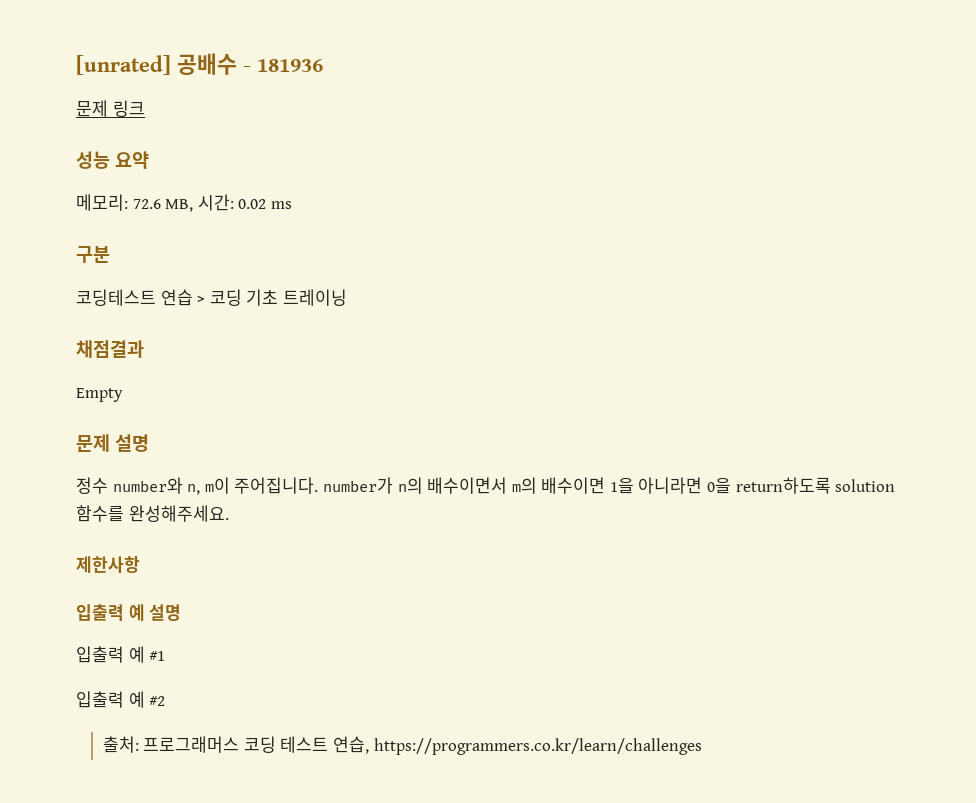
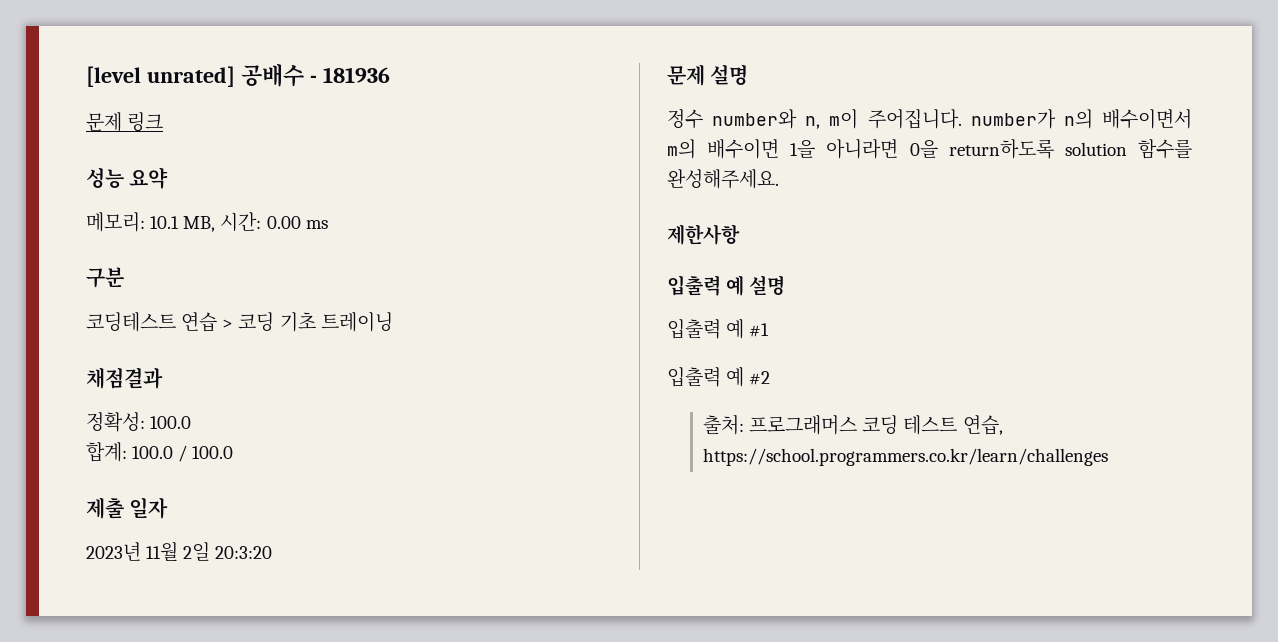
[76,55,171,75] [unrated] -> [86,66,235,87] [level unrated]
[132,199,161,209] 72.6 -> [150,216,180,229] 10.1
[238,199,267,209] 0.02 -> [266,216,301,229] 0.00
[76,388,123,402] Empty -> [86,412,192,432] [86,442,234,462] [86,497,169,519] [86,541,273,561] 정확성: 100.0 // 합계: 100.0 / 100.0 // 제출 일자 // 2023년 11월 2일 20:3:20
[373,738,702,755] https://programmers.co.kr/learn/challenges -> [703,448,1109,466] https://school.programmers.co.kr/learn/challenges

